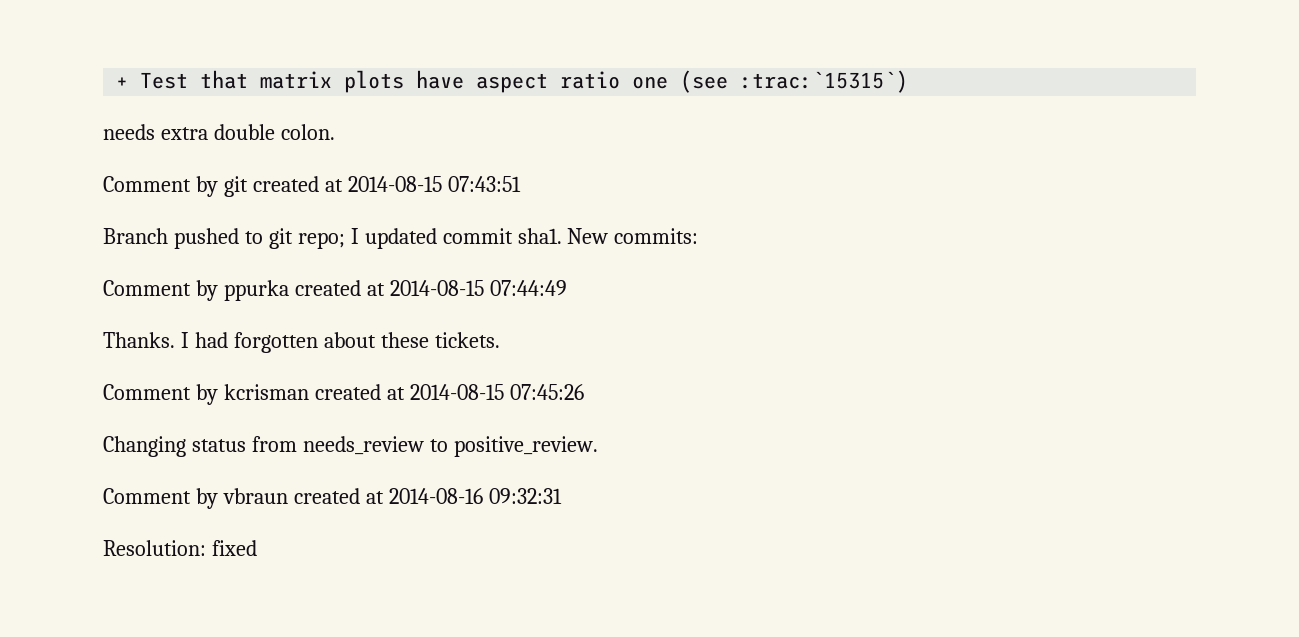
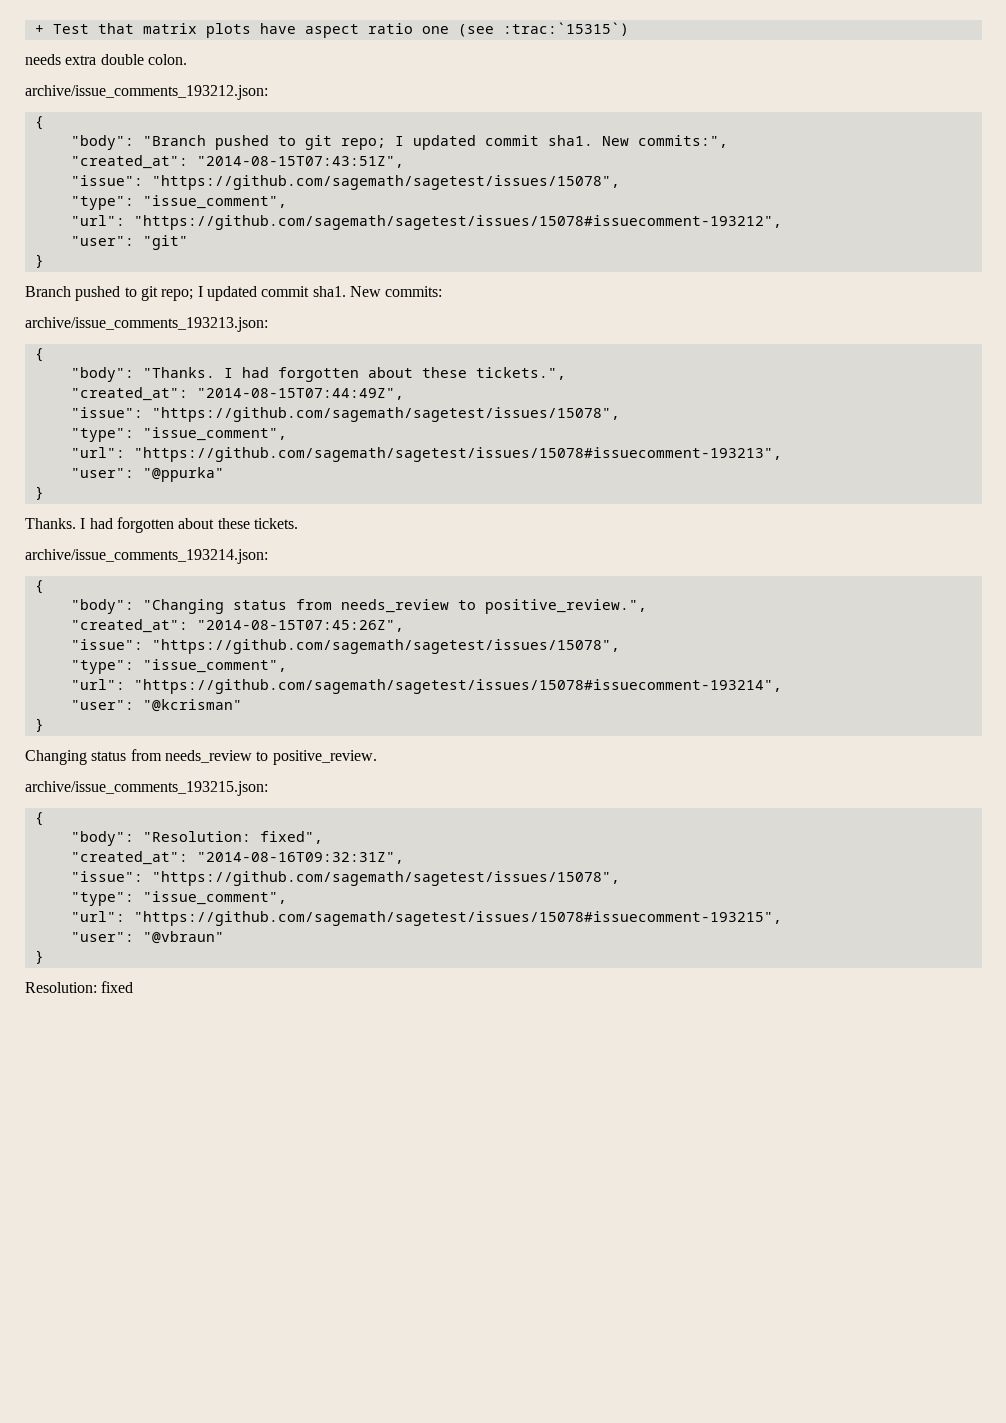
[103,176,521,197] Comment by git created at 2014-08-15 07:43:51 -> [25,85,268,100] [34,116,44,130] [70,135,728,150] [70,155,404,169] [70,175,620,190] [70,195,287,210] [70,215,782,230] [70,235,188,250] [34,254,44,268] archive/issue_comments_193212.json: // { // "body": "Branch pushed to git repo; I updated commit sha1. New commits:", // "created_at": "2014-08-15T07:43:51Z", // "issue": "https://github.com/sagemath/sagetest/issues/15078", // "type": "issue_comment", // "url": "https://github.com/sagemath/sagetest/issues/15078#issuecomment-193212", // "user": "git" // }
[103,280,567,301] Comment by ppurka created at 2014-08-15 07:44:49 -> [25,317,268,332] [34,348,44,362] [70,367,566,382] [70,387,404,401] [70,407,620,422] [70,427,287,442] [70,447,782,462] [70,467,224,482] [34,486,44,500] archive/issue_comments_193213.json: // { // "body": "Thanks. I had forgotten about these tickets.", // "created_at": "2014-08-15T07:44:49Z", // "issue": "https://github.com/sagemath/sagetest/issues/15078", // "type": "issue_comment", // "url": "https://github.com/sagemath/sagetest/issues/15078#issuecomment-193213", // "user": "@ppurka" // }
[103,384,584,405] Comment by kcrisman created at 2014-08-15 07:45:26 -> [25,549,268,564] [34,580,44,594] [70,599,647,614] [70,619,404,633] [70,639,620,654] [70,659,287,674] [70,679,782,694] [70,699,242,712] [34,718,44,732] archive/issue_comments_193214.json: // { // "body": "Changing status from needs_review to positive_review.", // "created_at": "2014-08-15T07:45:26Z", // "issue": "https://github.com/sagemath/sagetest/issues/15078", // "type": "issue_comment", // "url": "https://github.com/sagemath/sagetest/issues/15078#issuecomment-193214", // "user": "@kcrisman" // }
[103,488,562,509] Comment by vbraun created at 2014-08-16 09:32:31 -> [25,781,268,796] [34,812,44,826] [70,831,323,846] [70,851,404,865] [70,871,620,886] [70,891,287,906] [70,911,782,926] [70,931,224,944] [34,950,44,964] archive/issue_comments_193215.json: // { // "body": "Resolution: fixed", // "created_at": "2014-08-16T09:32:31Z", // "issue": "https://github.com/sagemath/sagetest/issues/15078", // "type": "issue_comment", // "url": "https://github.com/sagemath/sagetest/issues/15078#issuecomment-193215", // "user": "@vbraun" // }

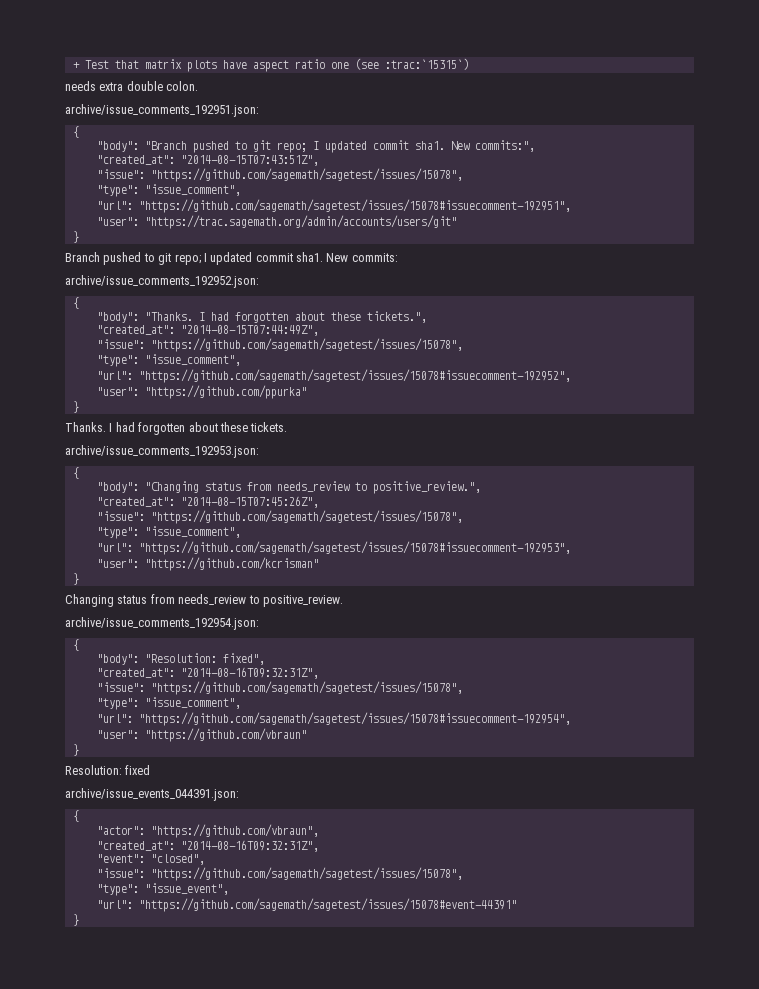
[25,85,268,100] archive/issue_comments_193212.json: -> [65,104,259,117] archive/issue_comments_192951.json:
[133,215,782,230] [70,235,188,250] "https://github.com/sagemath/sagetest/issues/15078#issuecomment-193212", // "user": "git" -> [138,199,571,213] [96,215,457,229] "https://github.com/sagemath/sagetest/issues/15078#issuecomment-192951", // "user": "https://trac.sagemath.org/admin/accounts/users/git"
[25,317,268,332] archive/issue_comments_193213.json: -> [65,275,259,288] archive/issue_comments_192952.json:
[133,447,782,462] [70,467,224,482] "https://github.com/sagemath/sagetest/issues/15078#issuecomment-193213", // "user": "@ppurka" -> [138,369,571,383] [96,385,307,399] "https://github.com/sagemath/sagetest/issues/15078#issuecomment-192952", // "user": "https://github.com/ppurka"
[25,549,268,564] archive/issue_comments_193214.json: -> [65,445,259,458] archive/issue_comments_192953.json:
[133,679,782,694] [70,699,242,712] "https://github.com/sagemath/sagetest/issues/15078#issuecomment-193214", // "user": "@kcrisman" -> [138,541,571,555] [96,557,319,571] "https://github.com/sagemath/sagetest/issues/15078#issuecomment-192953", // "user": "https://github.com/kcrisman"
[25,781,268,796] archive/issue_comments_193215.json: -> [65,617,259,630] archive/issue_comments_192954.json:
[133,911,782,926] [70,931,224,944] "https://github.com/sagemath/sagetest/issues/15078#issuecomment-193215", // "user": "@vbraun" -> [138,712,571,726] [96,728,307,742] "https://github.com/sagemath/sagetest/issues/15078#issuecomment-192954", // "user": "https://github.com/vbraun"
(134, 987) none -> [65,788,239,801] [72,810,79,822] [96,824,319,838] [96,840,319,852] [96,854,205,865] [96,867,463,881] [96,883,229,896] [96,898,517,912] [72,914,79,926] // archive/issue_events_044391.json: // { // "actor": "https://github.com/vbraun", // "created_at": "2014-08-16T09:32:31Z", // "event": "closed", // "issue": "https://github.com/sagemath/sagetest/issues/15078", // "type": "issue_event", // "url": "https://github.com/sagemath/sagetest/issues/15078#event-44391" // }

